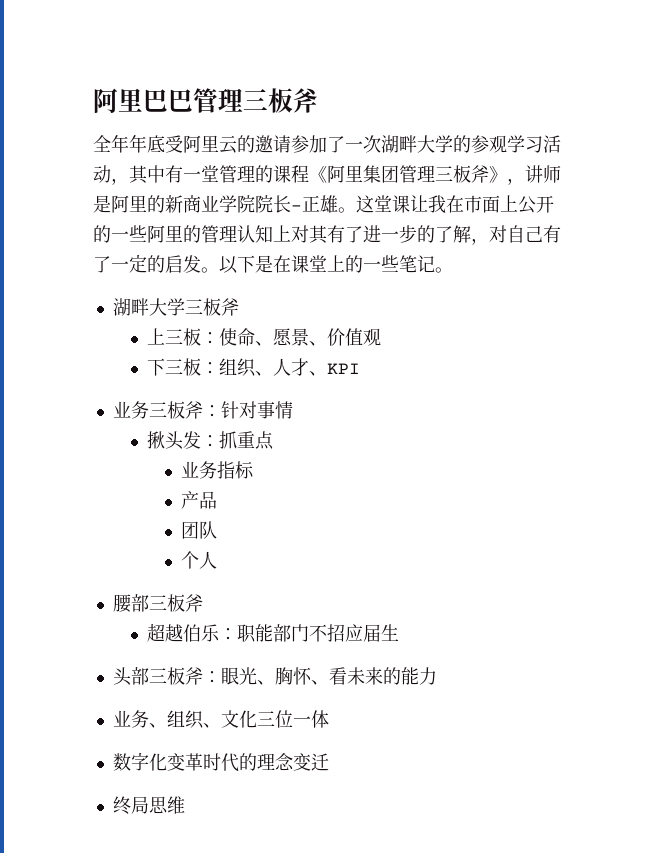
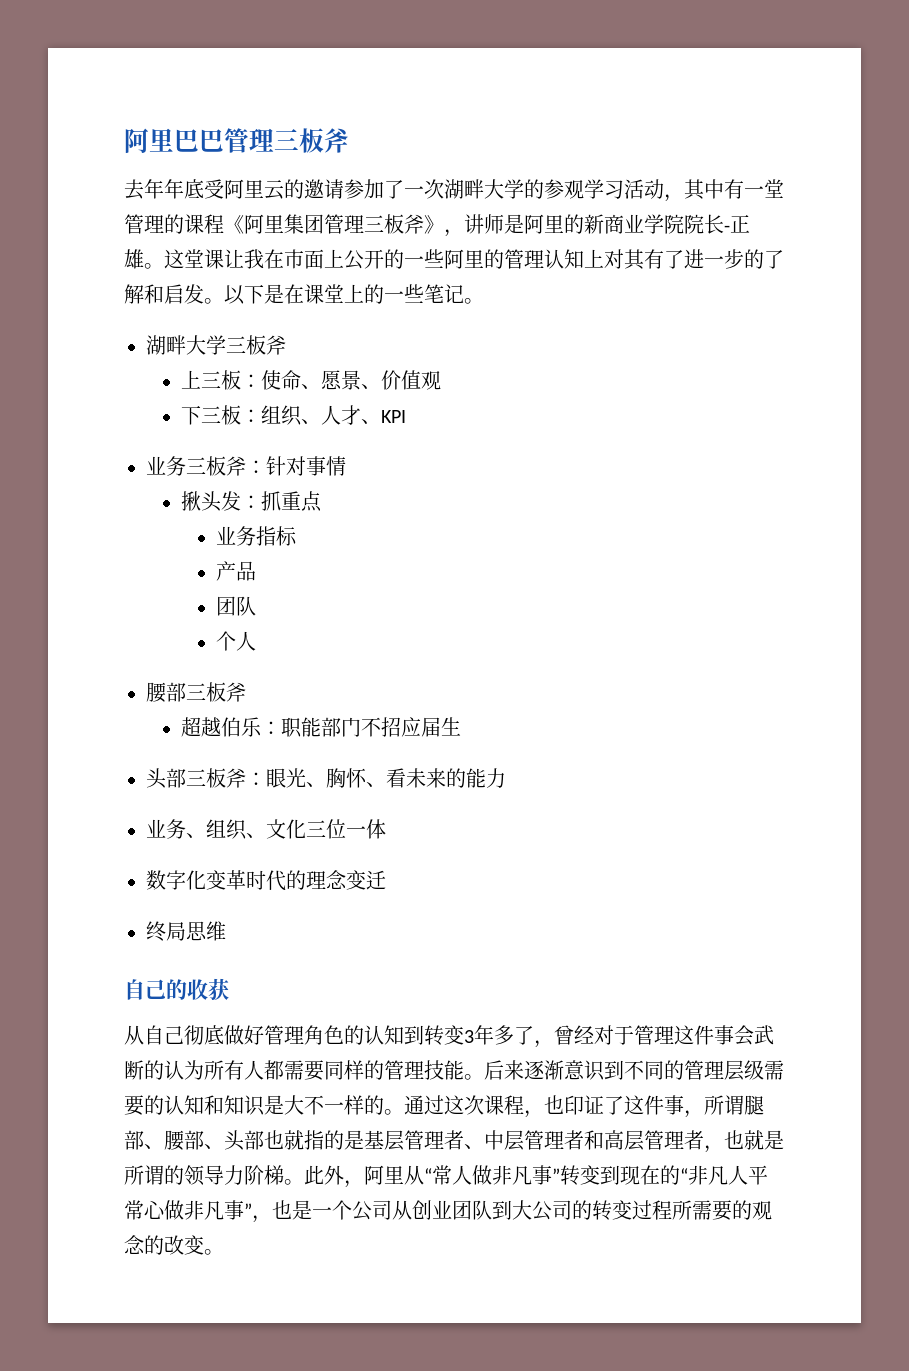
[93,135,111,152] 全 -> [124,179,144,200] 去
[471,225,561,245] [93,254,165,273] ，对自己有了一定的 -> [144,284,164,304] 和
(185, 805) none -> [124,978,229,1000] [124,1025,774,1048] [124,1060,784,1081] [124,1095,764,1118] [124,1130,784,1153] [124,1165,768,1188] [124,1200,772,1223] [124,1235,224,1255] // 自己的收获 // 从自己彻底做好管理角色的认知到转变3年多了，曾经对于管理这件事会武断的认为所有人都需要同样的管理技能。后来逐渐意识到不同的管理层级需要的认知和知识是大不一样的。通过这次课程，也印证了这件事，所谓腿部、腰部、头部也就指的是基层管理者、中层管理者和高层管理者，也就是所谓的领导力阶梯。此外，阿里从“常人做非凡事”转变到现在的“非凡人平常心做非凡事”，也是一个公司从创业团队到大公司的转变过程所需要的观念的改变。

